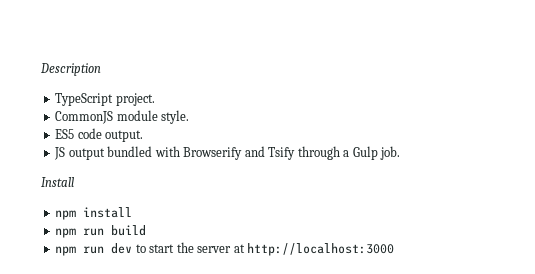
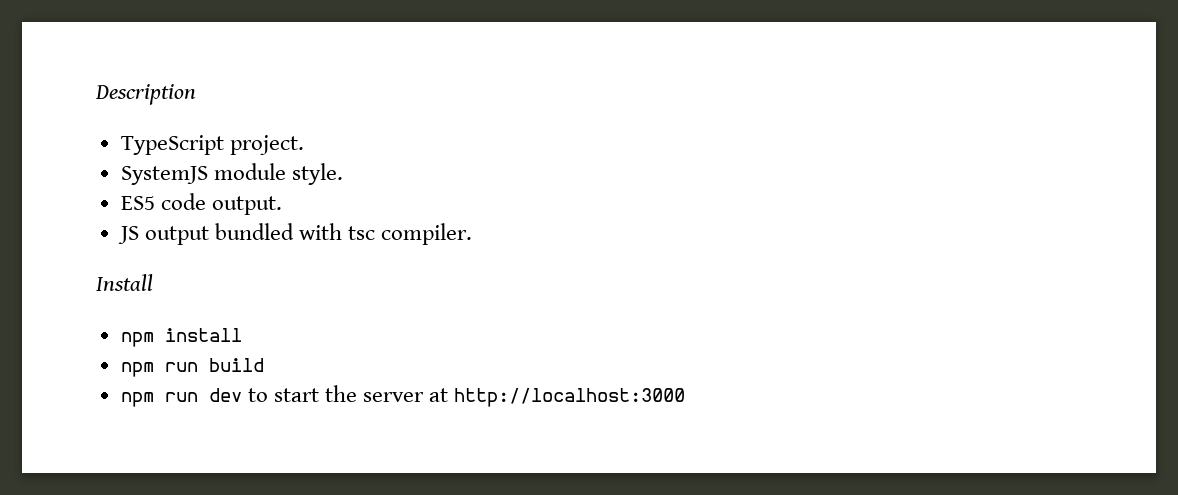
[55,111,114,124] CommonJS -> [120,166,208,185] SystemJS
[183,146,401,160] Browserify and Tsify through a Gulp job. -> [348,223,473,245] tsc compiler.

